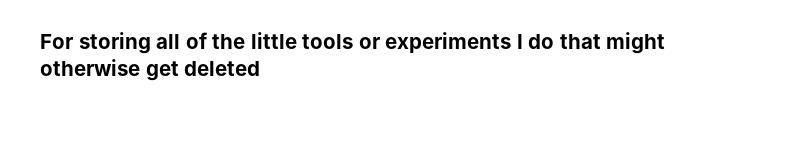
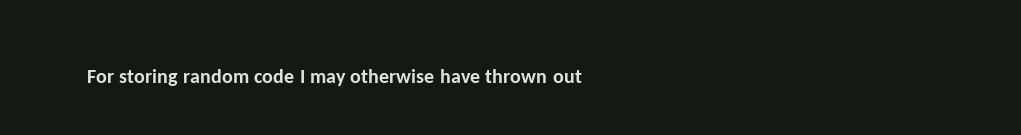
[156,32,666,54] [40,59,261,81] all of the little tools or experiments I do that might otherwise get deleted -> [182,69,582,86] random code I may otherwise have thrown out

